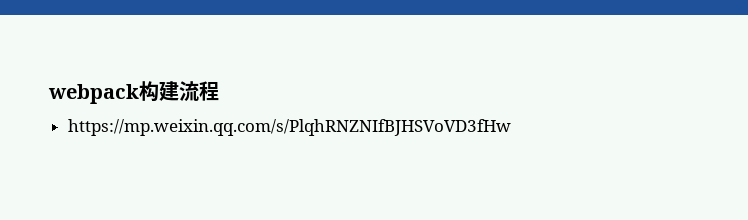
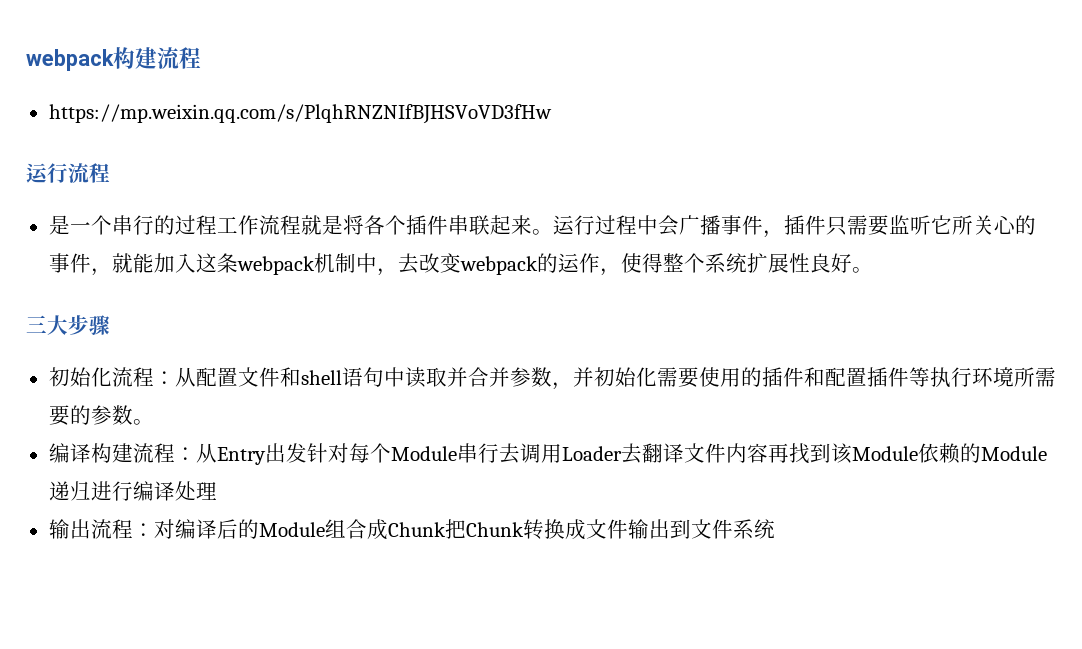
(511, 127) none -> [26,163,110,183] [48,215,1036,238] [48,253,873,276] [26,315,110,335] [48,367,1056,390] [48,405,154,426] [48,443,1047,465] [48,481,217,501] [48,519,775,540] // 运行流程 // 是一个串行的过程工作流程就是将各个插件串联起来。运行过程中会广播事件，插件只需要监听它所关心的事件，就能加入这条webpack机制中，去改变webpack的运作，使得整个系统扩展性良好。 // 三大步骤 // 初始化流程：从配置文件和shell语句中读取并合并参数，并初始化需要使用的插件和配置插件等执行环境所需要的参数。 // 编译构建流程：从Entry出发针对每个Module串行去调用Loader去翻译文件内容再找到该Module依赖的Module递归进行编译处理 // 输出流程：对编译后的Module组合成Chunk把Chunk转换成文件输出到文件系统

